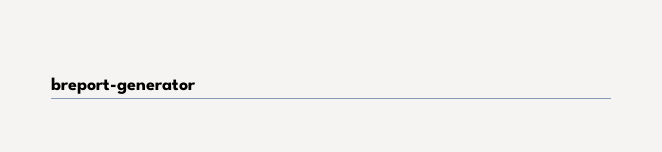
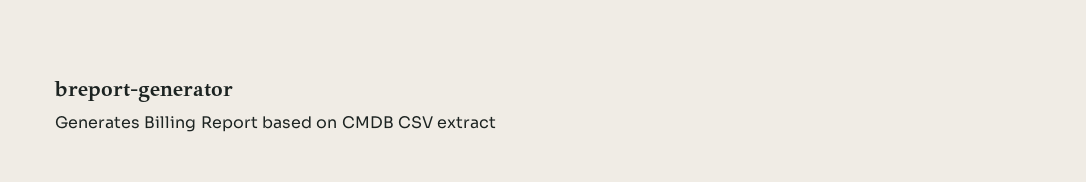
(196, 85) none -> [55,116,497,132] // Generates Billing Report based on CMDB CSV extract

